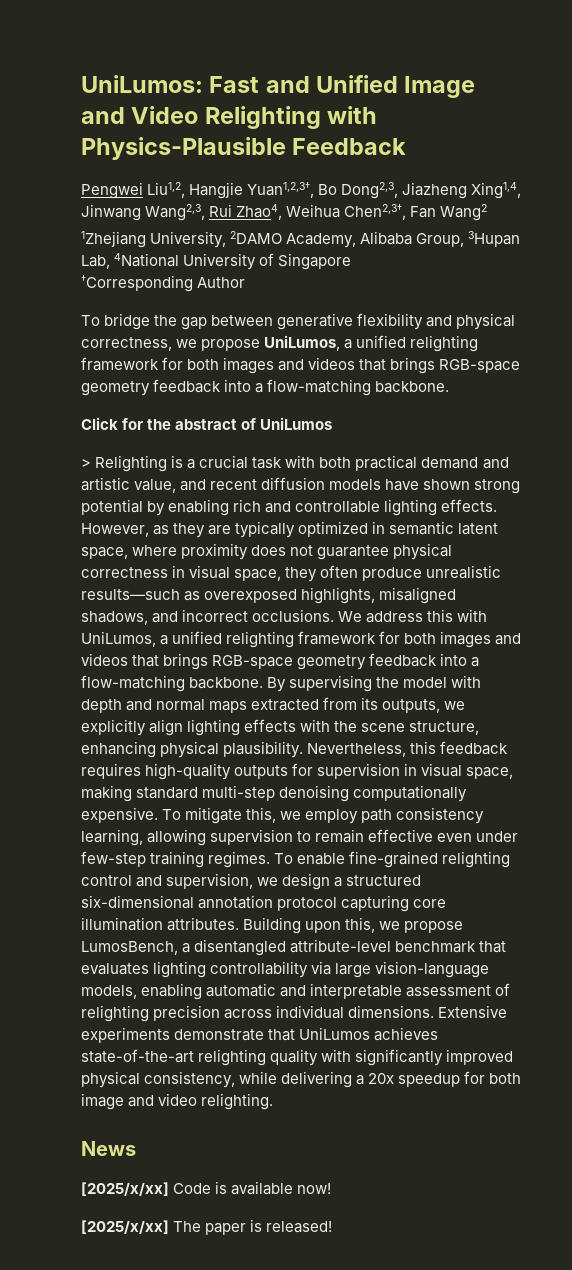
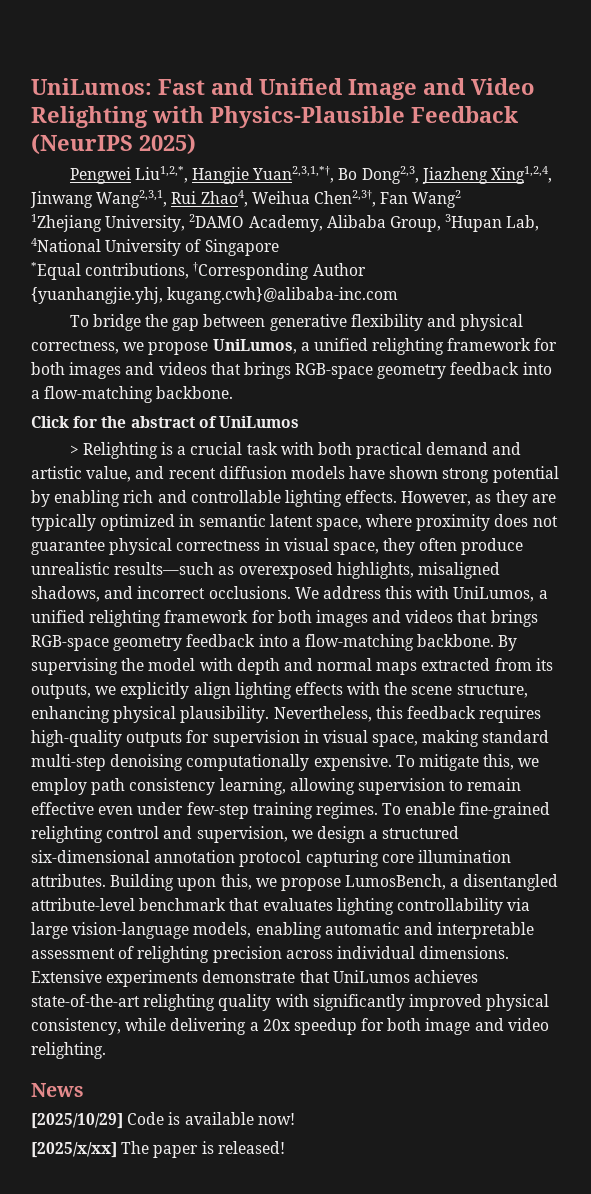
(407, 146) none -> [31,134,196,155] (NeurIPS 2025)
[147,182,522,199] [81,204,206,221] Liu1,2, Hangjie Yuan1,2,3†, Bo Dong2,3, Jiazheng Xing1,4, Jinwang Wang2,3, -> [134,166,552,184] [30,190,168,208] Liu1,2,*, Hangjie Yuan2,3,1,*†, Bo Dong2,3, Jiazheng Xing1,2,4, Jinwang Wang2,3,1,
(352, 261) none -> [31,262,190,280] *Equal contributions,
(246, 282) none -> [31,287,399,304] // {yuanhangjie.yhj, kugang.cwh}@alibaba-inc.com
[81,1182,169,1196] [2025/x/xx] -> [31,1113,123,1129] [2025/10/29]

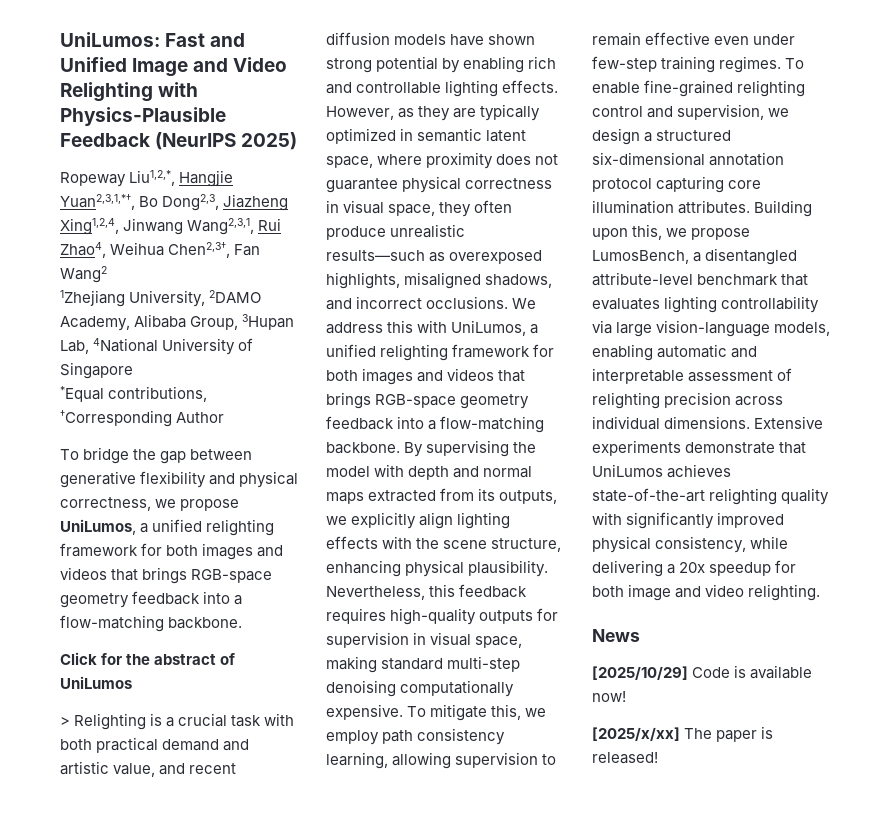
[69,167,131,184] Pengwei -> [60,172,126,187] Ropeway
[31,287,399,304] // {yuanhangjie.yhj, kugang.cwh}@alibaba-inc.com -> (225, 417) none

